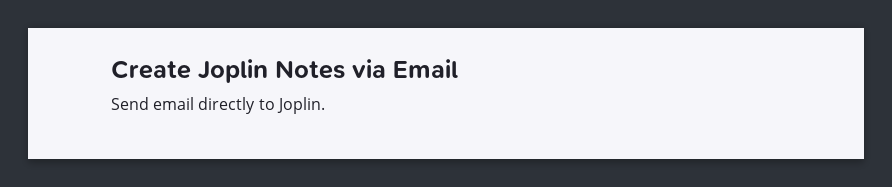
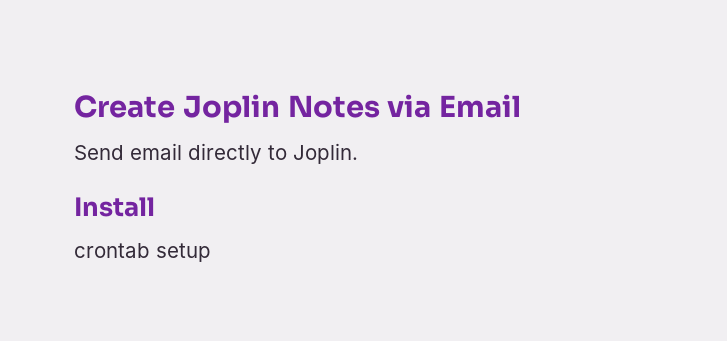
(325, 105) none -> [74,197,155,217] [74,243,211,262] // Install // crontab setup

